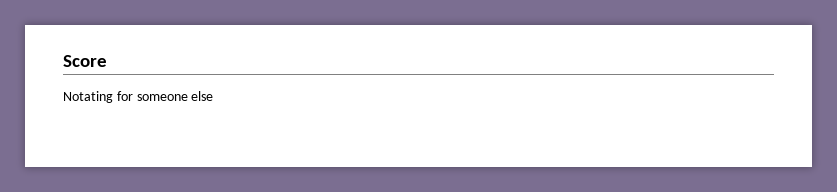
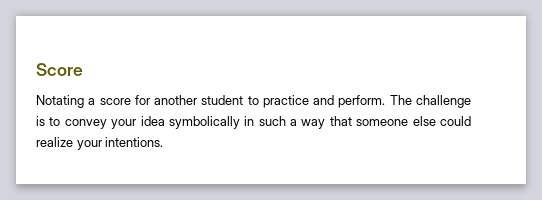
[116,91,214,101] for someone else -> [88,95,471,108] [36,116,471,129] [36,137,164,150] a score for another student to practice and perform. The challenge is to convey your idea symbolically in such a way that someone else could realize your intentions.

